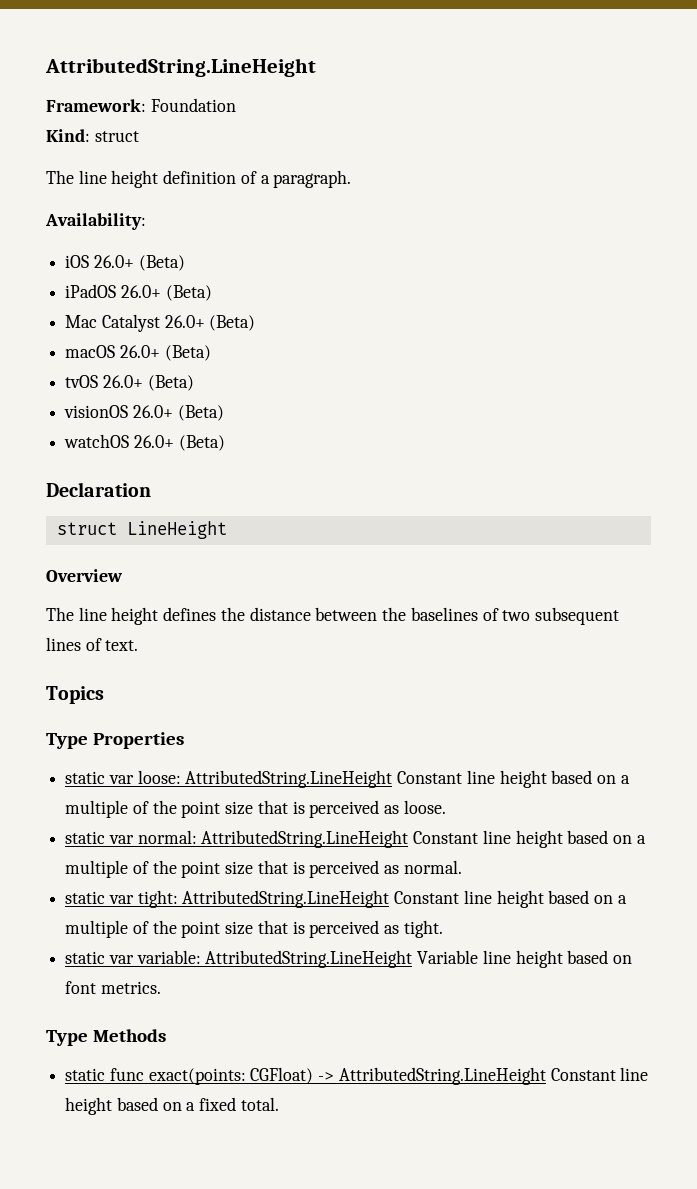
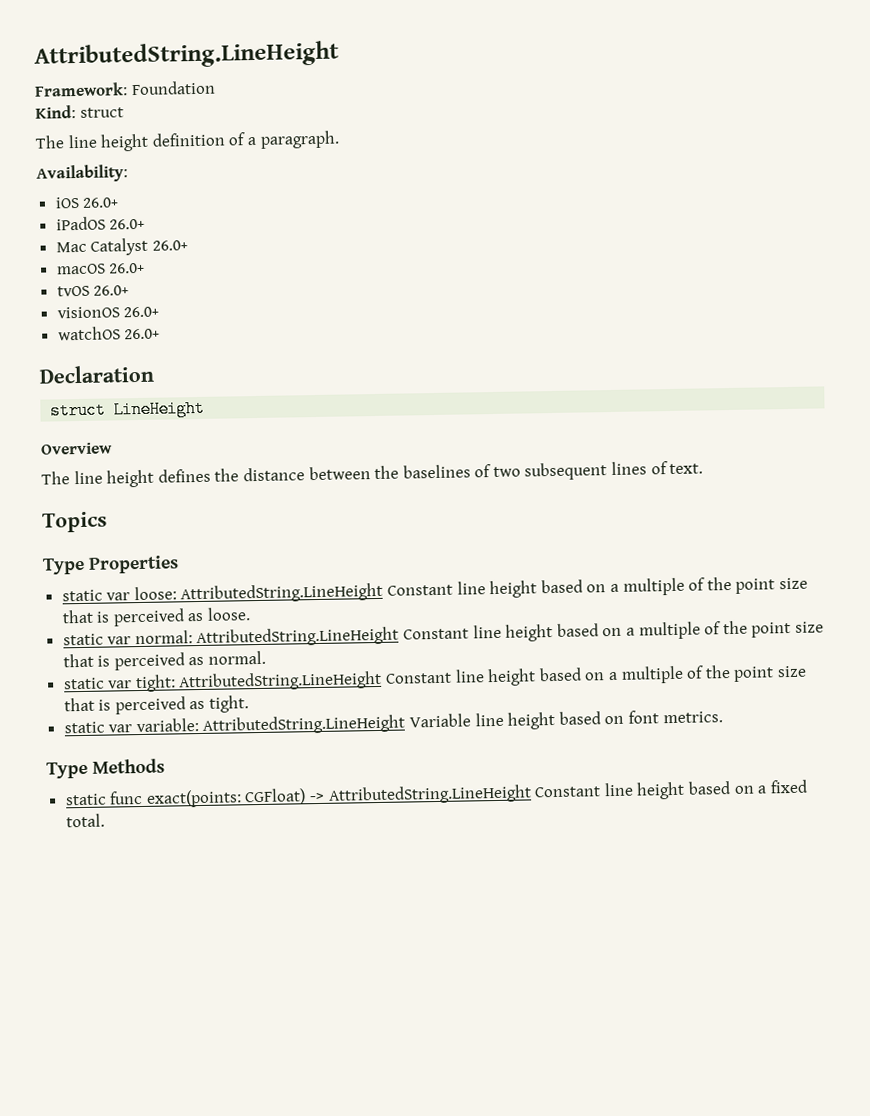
[138,255,185,271] (Beta) -> (120, 202) none
[165,285,212,301] (Beta) -> (146, 224) none
[209,315,256,331] (Beta) -> (188, 245) none
[164,345,211,361] (Beta) -> (146, 268) none
[147,375,194,391] (Beta) -> (130, 290) none
[177,405,224,421] (Beta) -> (160, 312) none
[178,435,225,451] (Beta) -> (161, 334) none

